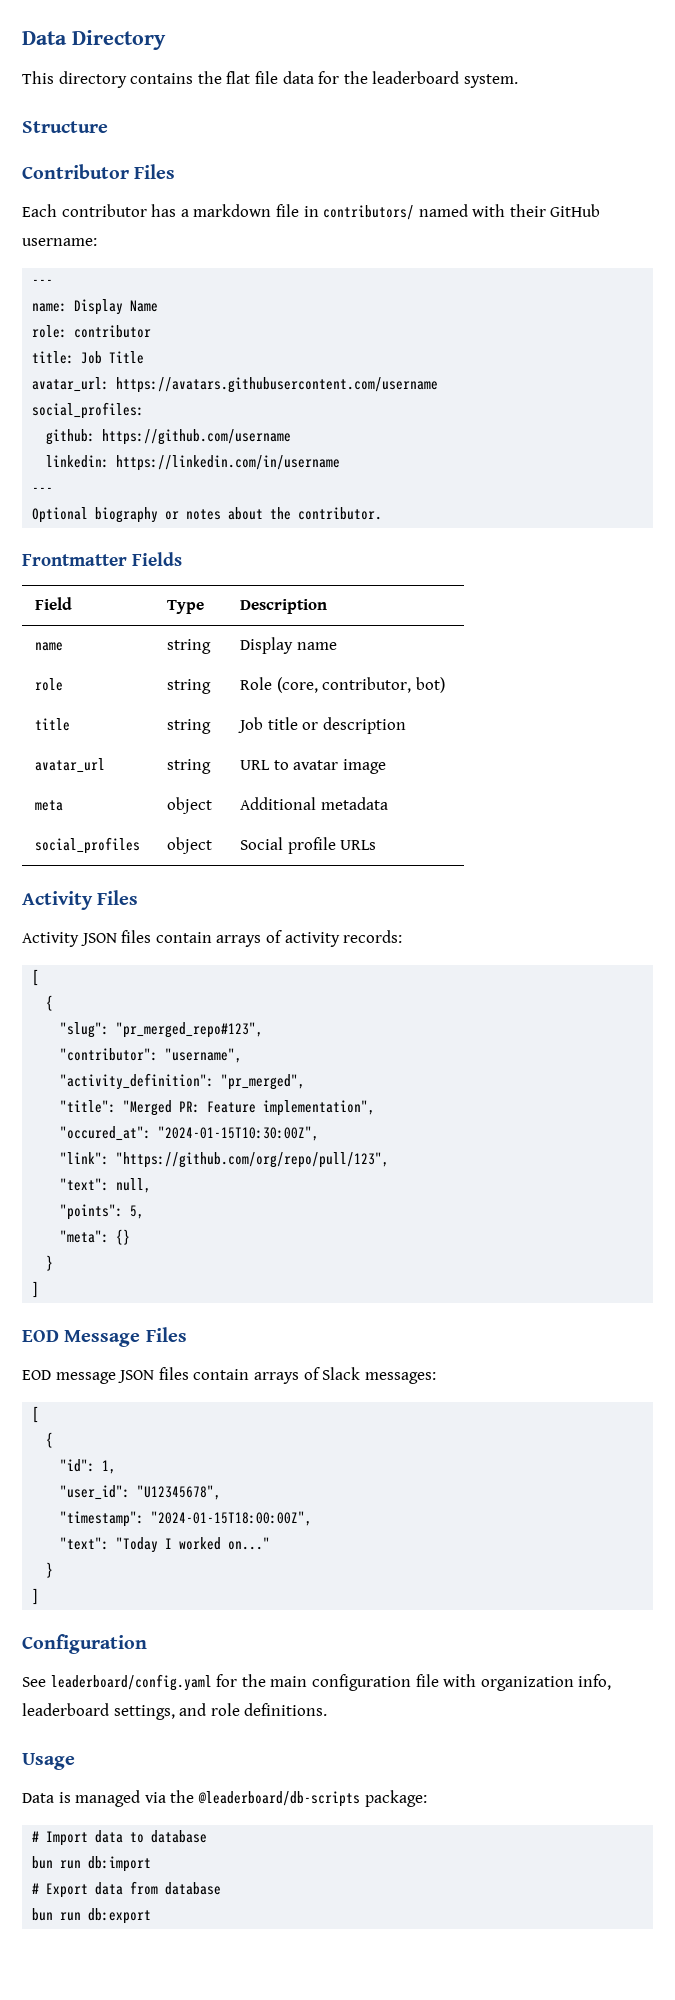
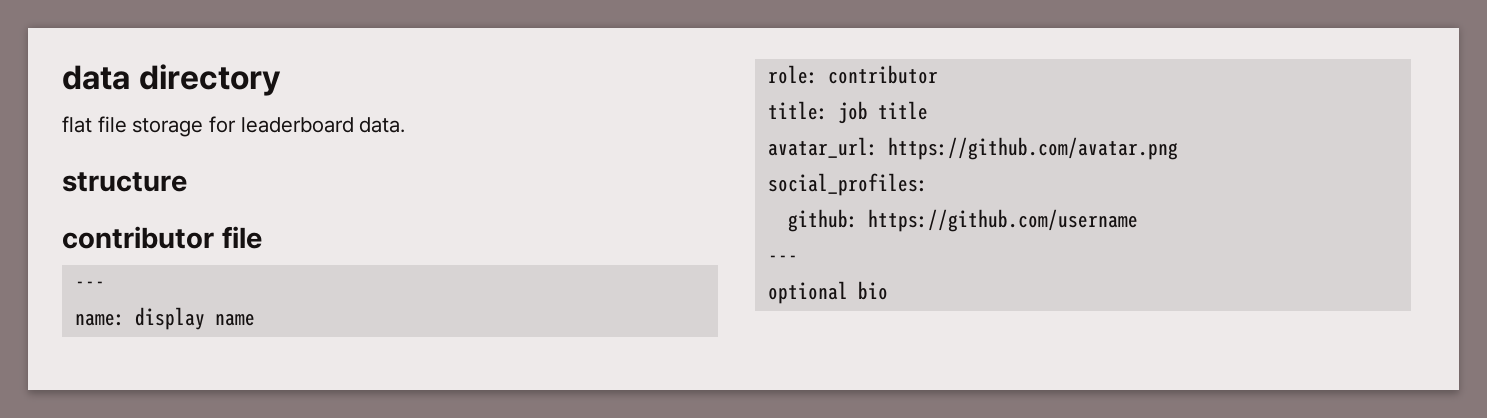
[22,30,166,50] [22,71,518,88] [22,121,108,133] [22,164,176,179] [22,204,601,220] [22,238,97,246] Data Directory // This directory contains the flat file data for the leaderboard system. // Structure // Contributor Files // Each contributor has a markdown file in contributors/ named with their GitHub username: -> [62,64,281,96] [62,116,406,137] [62,172,187,192] [62,226,262,249] data directory // flat file storage for leaderboard data. // structure // contributor file
[74,299,159,315] Display Name -> [134,307,255,330] display name
[81,351,145,364] Job Title -> [837,101,928,124] job title
[116,377,439,393] https://avatars.githubusercontent.com/username -> [887,137,1178,160] https://github.com/avatar.png
[46,455,341,471] [32,487,54,493] [32,507,383,523] [22,552,182,566] [35,597,73,610] [167,600,205,614] [240,599,328,614] [35,642,64,651] [167,639,212,654] [240,637,337,654] [35,678,64,691] [167,679,212,694] [240,677,446,693] [35,718,71,731] [167,719,212,734] [238,717,407,734] [35,758,106,773] [167,759,212,774] [240,759,387,774] [35,800,64,811] [167,797,213,814] [240,797,388,810] [35,837,141,854] [167,837,213,854] [240,837,377,854] [22,890,139,910] [22,930,403,947] [32,969,40,986] [46,995,54,1011] [60,1022,264,1038] [60,1048,243,1063] [60,1073,306,1090] [60,1100,376,1116] [60,1126,320,1141] [60,1152,390,1168] [60,1178,152,1193] [60,1204,145,1220] [60,1229,131,1245] [46,1255,54,1271] [32,1281,40,1298] [22,1327,187,1347] [22,1367,436,1384] [32,1406,40,1423] [46,1432,54,1448] [60,1459,117,1474] [60,1485,222,1500] [60,1511,313,1527] [60,1537,271,1553] [46,1562,54,1578] [32,1588,40,1605] [22,1634,147,1654] [22,1674,612,1691] [22,1703,328,1720] [22,1753,75,1770] [22,1790,427,1807] [32,1830,208,1846] [32,1856,152,1872] [32,1881,222,1898] [32,1908,152,1924] // linkedin: https://linkedin.com/in/username // --- // Optional biography or notes about the contributor. // Frontmatter Fields // Field | Type | Description // name | string | Display name // role | string | Role (core, contributor, bot) // title | string | Job title or description // avatar_url | string | URL to avatar image // meta | object | Additional metadata // social_profiles | object | Social profile URLs // Activity Files // Activity JSON files contain arrays of activity records: // [ // { // "slug": "pr_merged_repo#123", // "contributor": "username", // "activity_definition": "pr_merged", // "title": "Merged PR: Feature implementation", // "occured_at": "2024-01-15T10:30:00Z", // "link": "https://github.com/org/repo/pull/123", // "text": null, // "points": 5, // "meta": {} // } // ] // EOD Message Files // EOD message JSON files contain arrays of Slack messages: // [ // { // "id": 1, // "user_id": "U12345678", // "timestamp": "2024-01-15T18:00:00Z", // "text": "Today I worked on..." // } // ] // Configuration // See leaderboard/config.yaml for the main configuration file with organization info, leaderboard settings, and role definitions. // Usage // Data is managed via the @leaderboard/db-scripts package: // # Import data to database // bun run db:import // # Export data from database // bun run db:export -> [767,255,798,263] [767,281,888,304] // --- // optional bio

